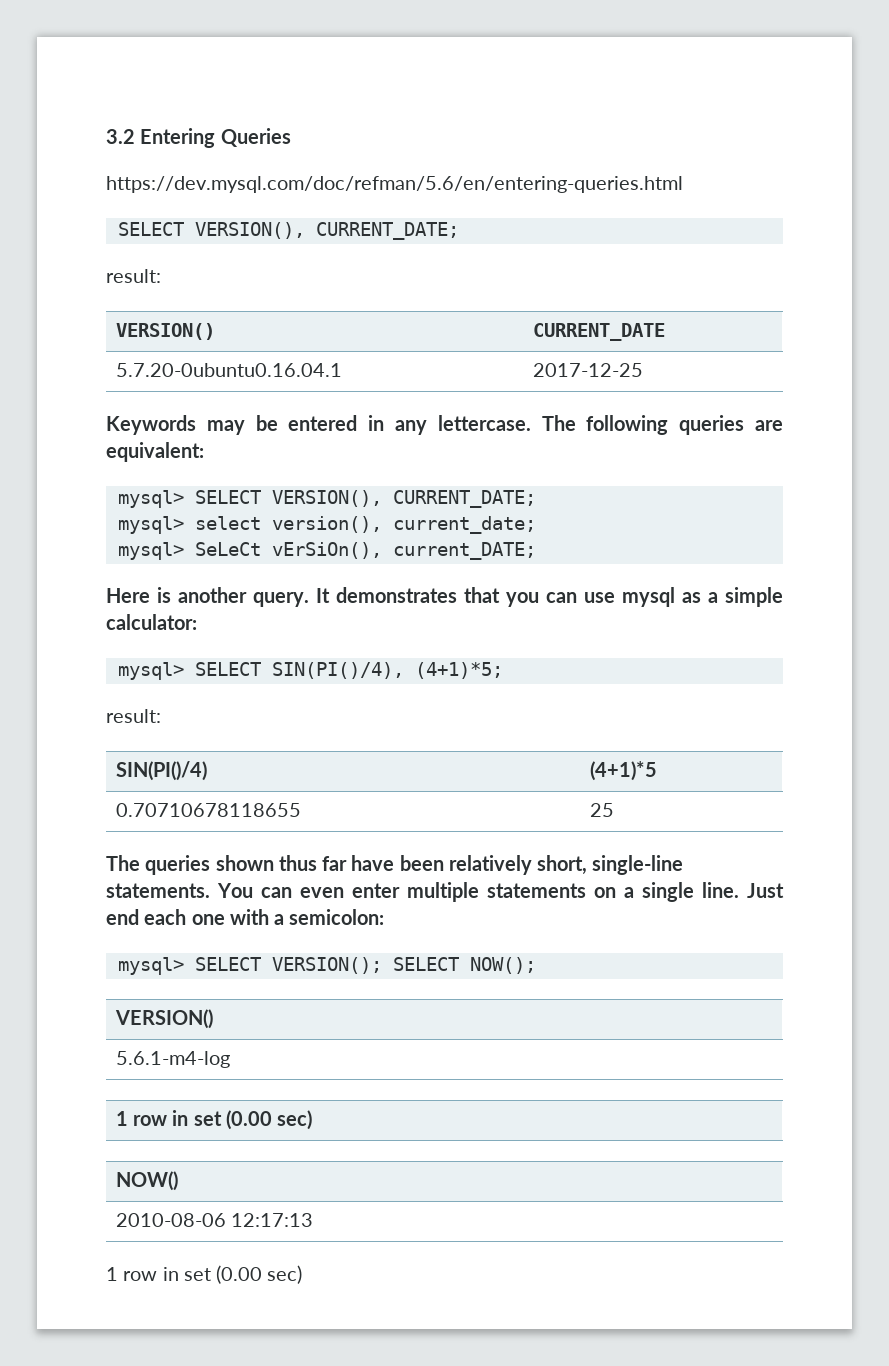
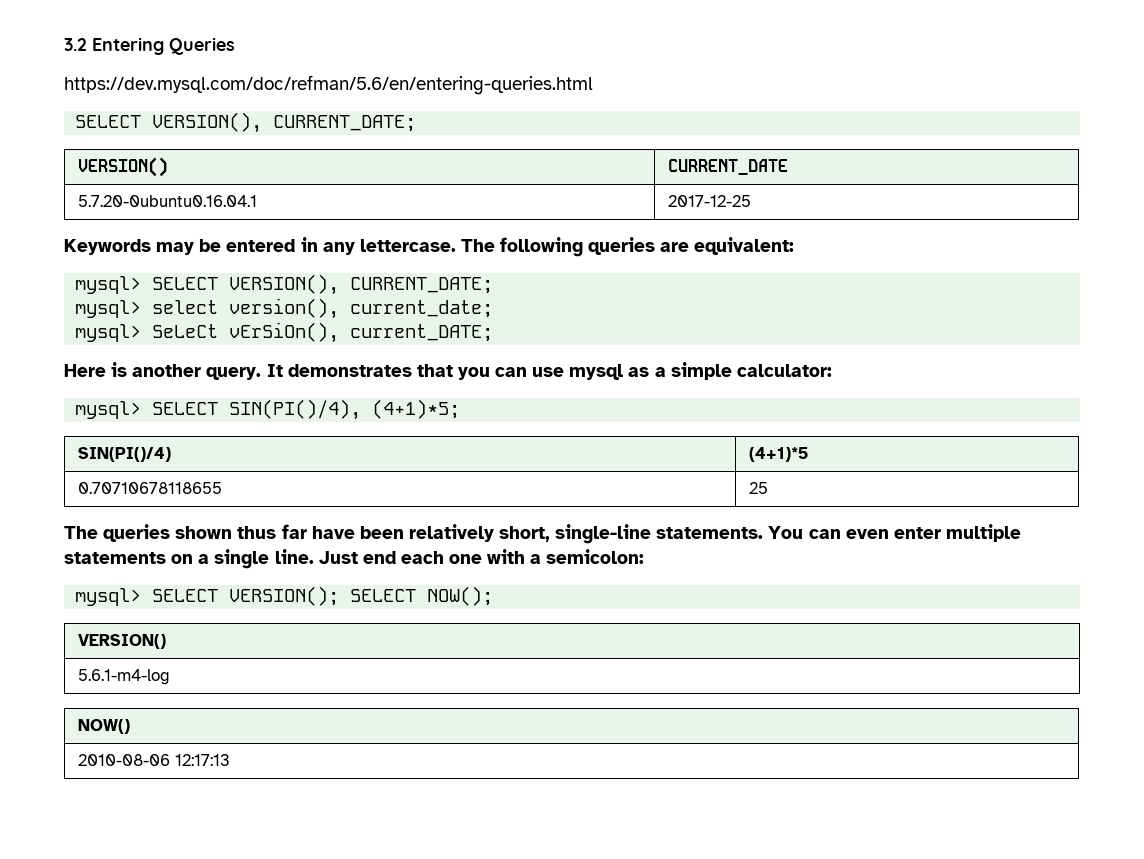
[106,269,161,283] // result: -> (417, 123) none
[106,709,161,723] // result: -> (461, 409) none
[115,1110,313,1130] [115,1171,178,1191] [115,1213,314,1227] [106,1265,303,1284] 1 row in set (0.00 sec) // NOW() // 2010-08-06 12:17:13 // 1 row in set (0.00 sec) -> [78,719,131,734] [78,754,231,766] NOW() // 2010-08-06 12:17:13

